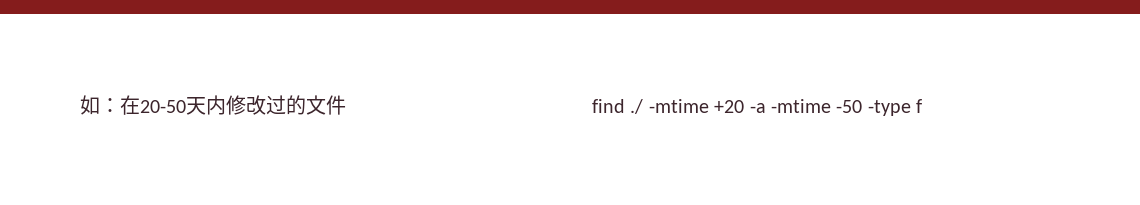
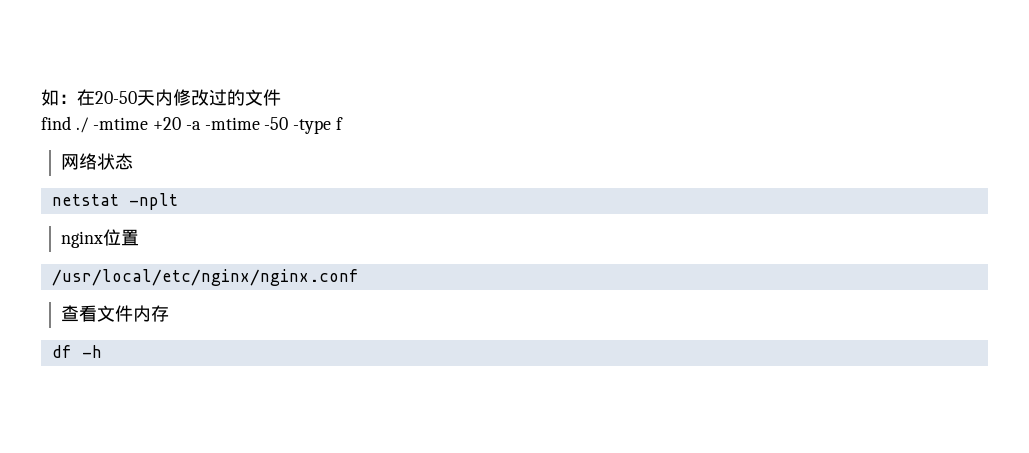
(923, 106) none -> [60,153,133,170] [51,193,178,210] [60,229,139,248] [51,269,359,286] [60,305,169,322] [51,345,102,358] // 网络状态 // netstat -nplt // nginx位置 // /usr/local/etc/nginx/nginx.conf // 查看文件内存 // df -h

